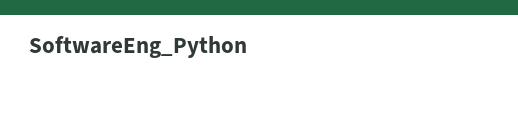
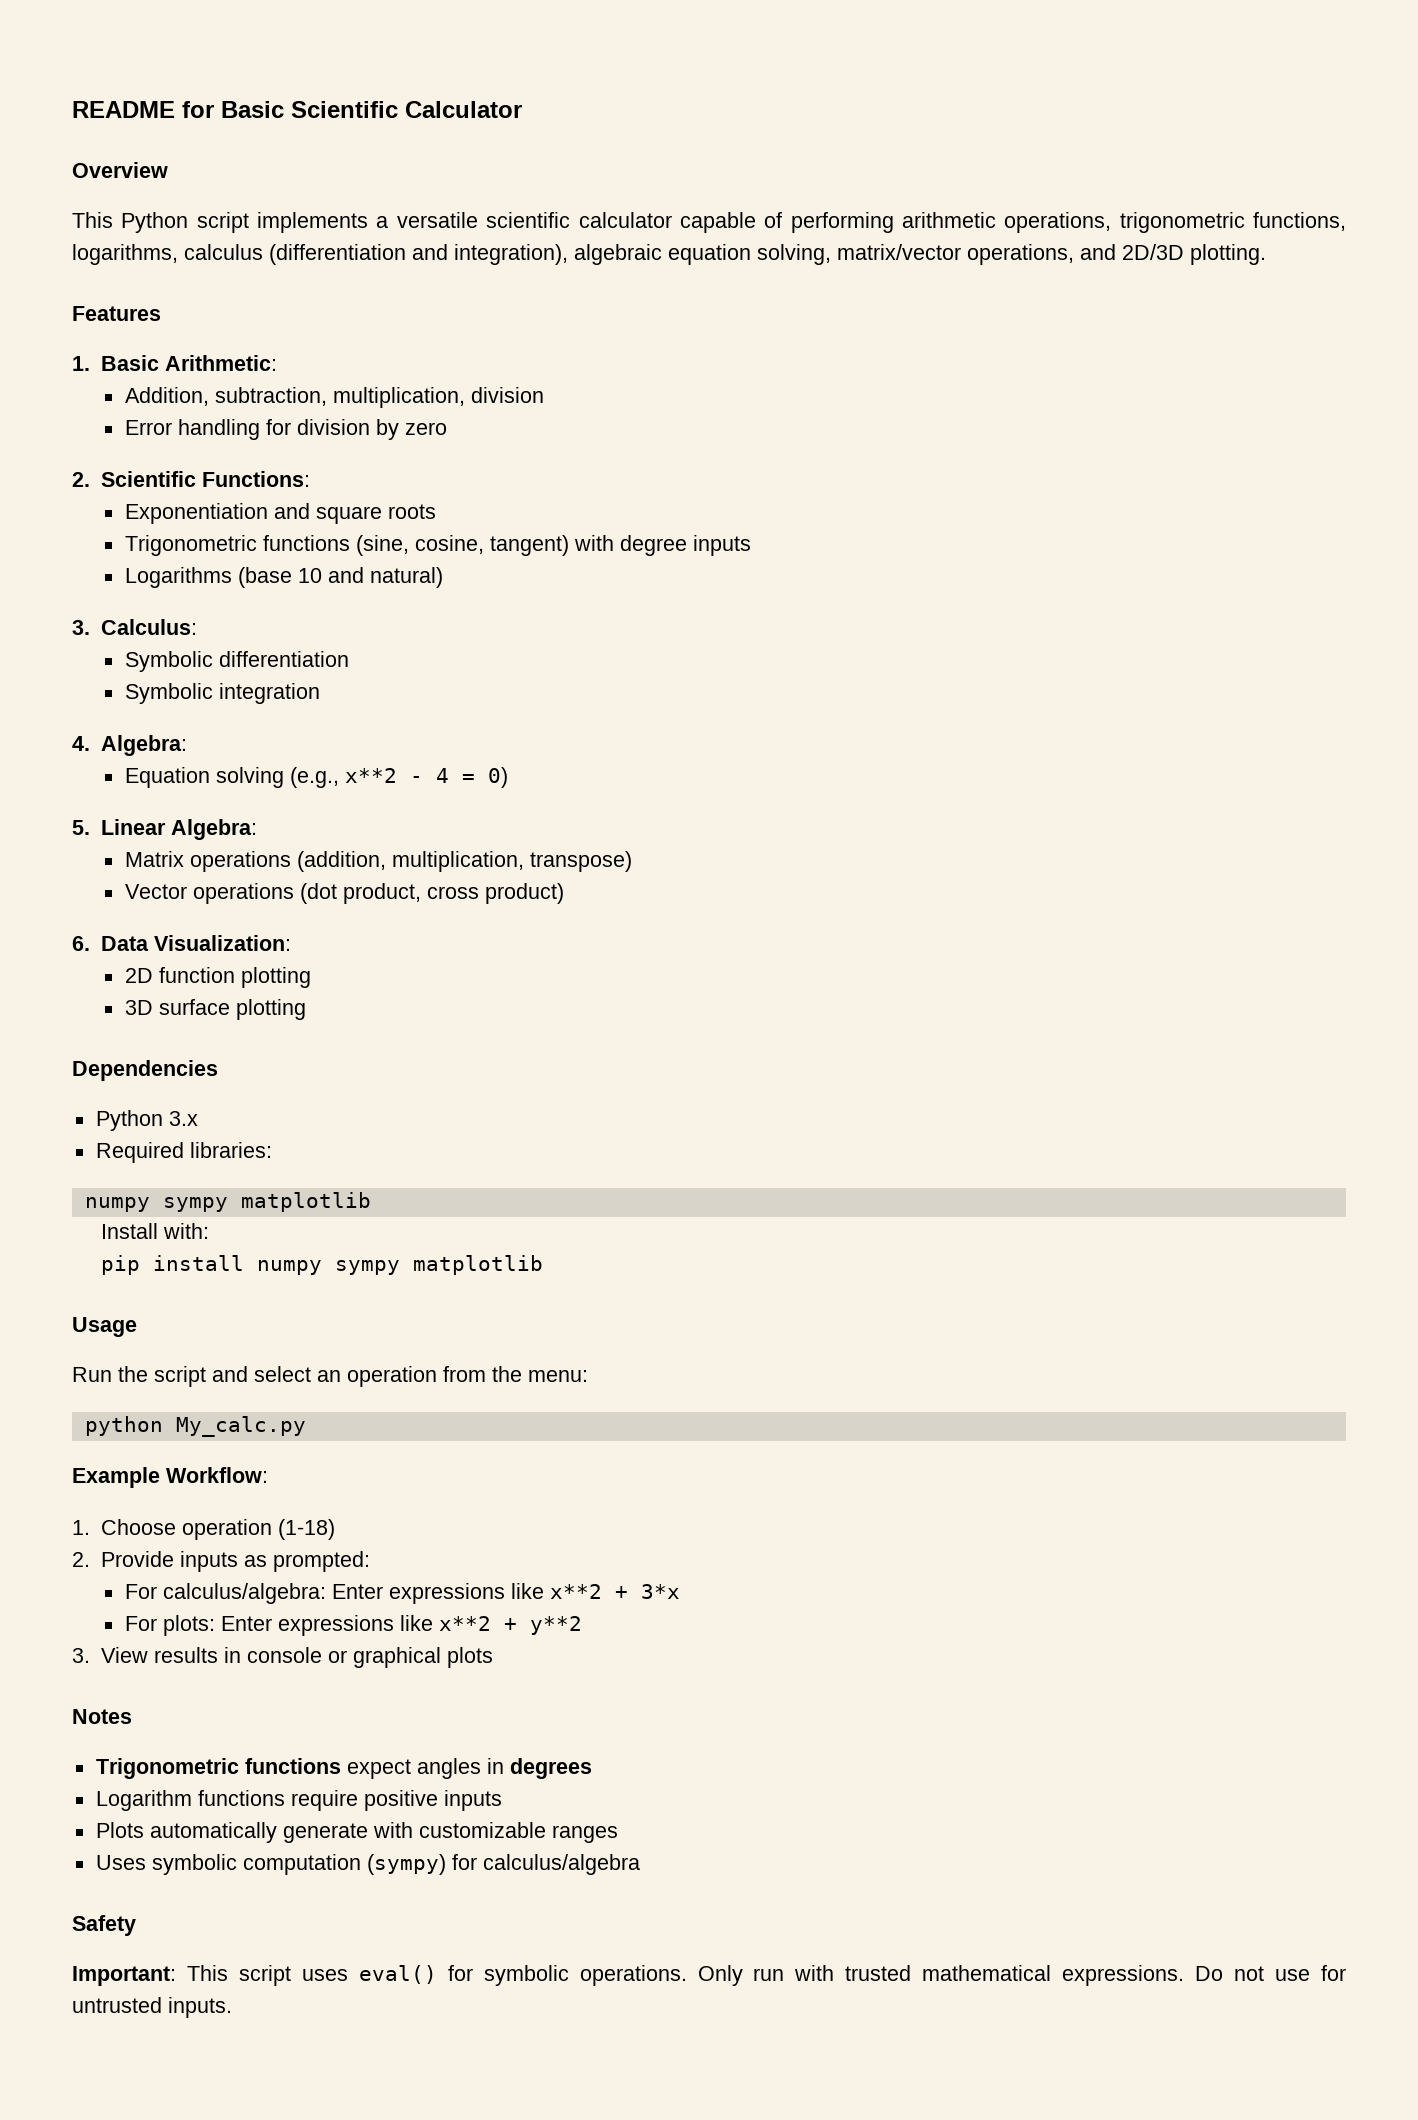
[29,36,247,58] SoftwareEng_Python -> [72,101,522,118] [72,162,168,178] [72,212,1346,233] [72,244,1266,265] [72,306,161,321] [72,355,278,371] [124,387,544,408] [124,419,447,440] [72,471,311,487] [124,503,436,524] [124,535,751,556] [124,567,443,588] [72,619,198,635] [124,651,349,672] [124,683,320,704] [72,735,188,756] [124,767,508,788] [72,819,258,840] [124,851,632,872] [124,883,564,904] [72,935,292,951] [124,967,311,988] [124,999,306,1020] [72,1060,218,1081] [95,1110,198,1131] [95,1142,272,1163] [84,1192,371,1212] [101,1223,210,1239] [101,1255,544,1275] [72,1317,137,1337] [72,1366,588,1387] [84,1416,306,1437] [72,1467,268,1488] [72,1519,336,1540] [72,1551,371,1572] [124,1583,680,1604] [124,1615,582,1636] [72,1647,494,1668] [72,1709,132,1724] [95,1758,592,1779] [95,1790,502,1811] [95,1822,618,1843] [95,1854,640,1875] [72,1915,136,1936] [72,1965,1347,1986] [72,1997,232,2018] README for Basic Scientific Calculator // Overview // This Python script implements a versatile scientific calculator capable of performing arithmetic operations, trigonometric functions, logarithms, calculus (differentiation and integration), algebraic equation solving, matrix/vector operations, and 2D/3D plotting. // Features // 1. Basic Arithmetic: // Addition, subtraction, multiplication, division // Error handling for division by zero // 2. Scientific Functions: // Exponentiation and square roots // Trigonometric functions (sine, cosine, tangent) with degree inputs // Logarithms (base 10 and natural) // 3. Calculus: // Symbolic differentiation // Symbolic integration // 4. Algebra: // Equation solving (e.g., x**2 - 4 = 0) // 5. Linear Algebra: // Matrix operations (addition, multiplication, transpose) // Vector operations (dot product, cross product) // 6. Data Visualization: // 2D function plotting // 3D surface plotting // Dependencies // Python 3.x // Required libraries: // numpy sympy matplotlib // Install with: // pip install numpy sympy matplotlib // Usage // Run the script and select an operation from the menu: // python My_calc.py // Example Workflow: // 1. Choose operation (1-18) // 2. Provide inputs as prompted: // For calculus/algebra: Enter expressions like x**2 + 3*x // For plots: Enter expressions like x**2 + y**2 // 3. View results in console or graphical plots // Notes // Trigonometric functions expect angles in degrees // Logarithm functions require positive inputs // Plots automatically generate with customizable ranges // Uses symbolic computation (sympy) for calculus/algebra // Safety // Important: This script uses eval() for symbolic operations. Only run with trusted mathematical expressions. Do not use for untrusted inputs.

